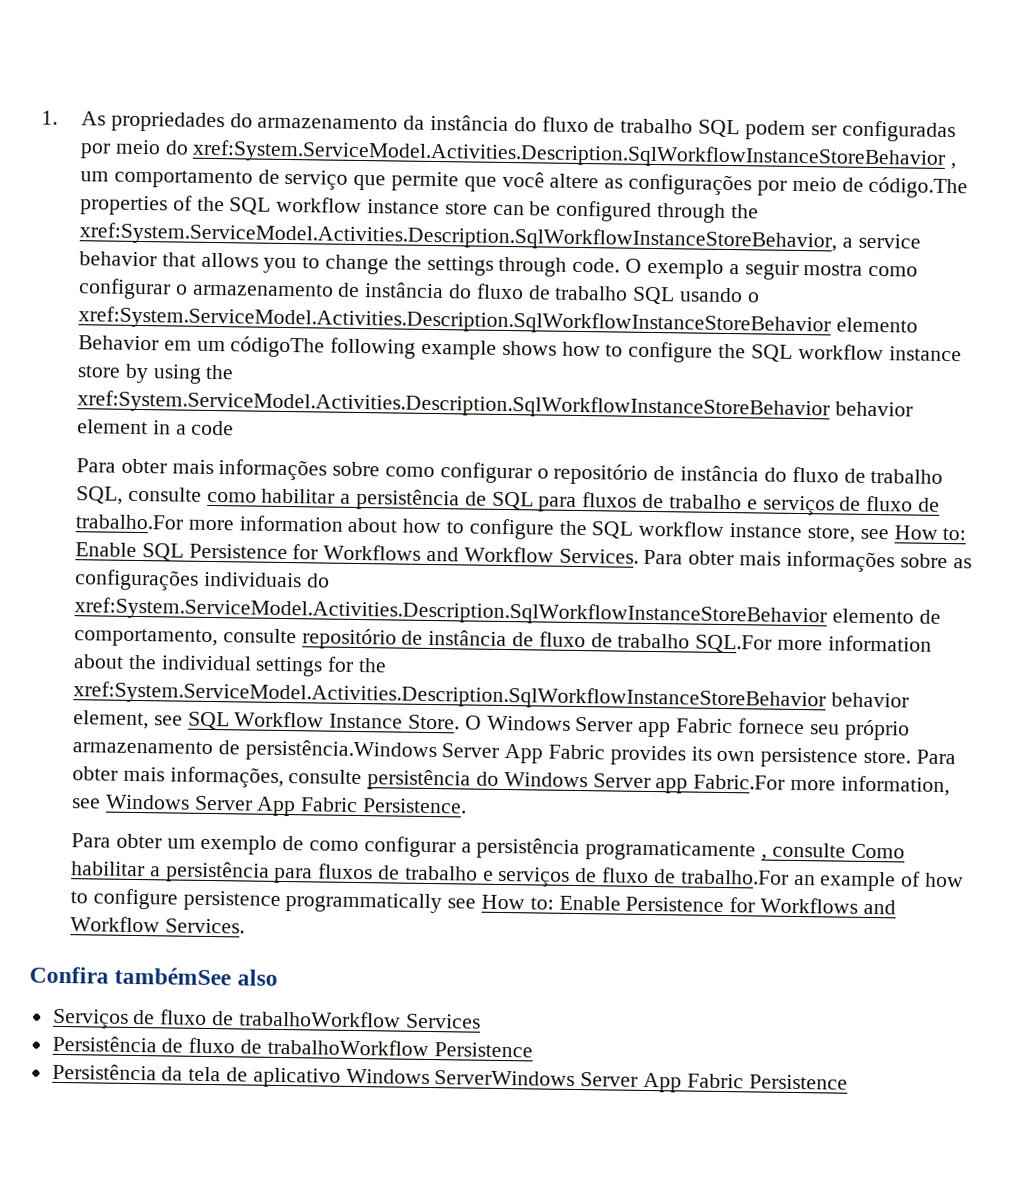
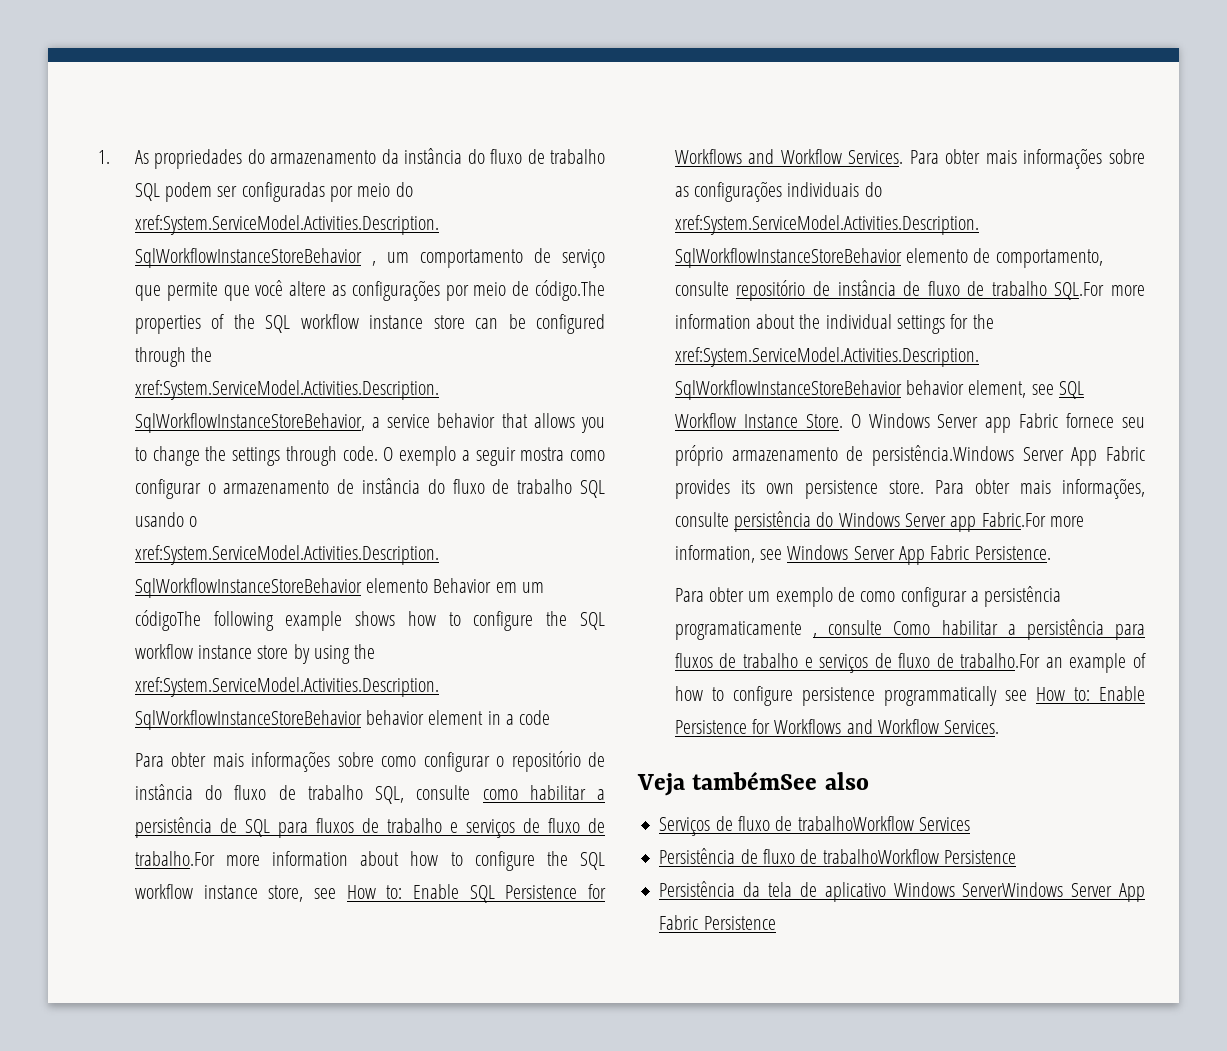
[29,966,109,984] Confira -> [637,773,685,796] Veja

